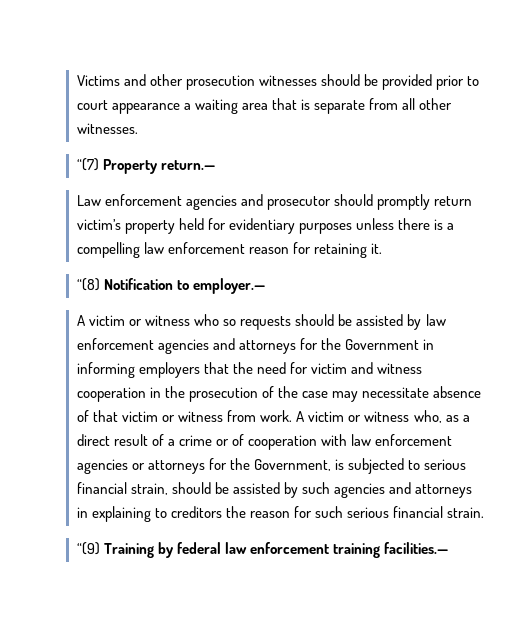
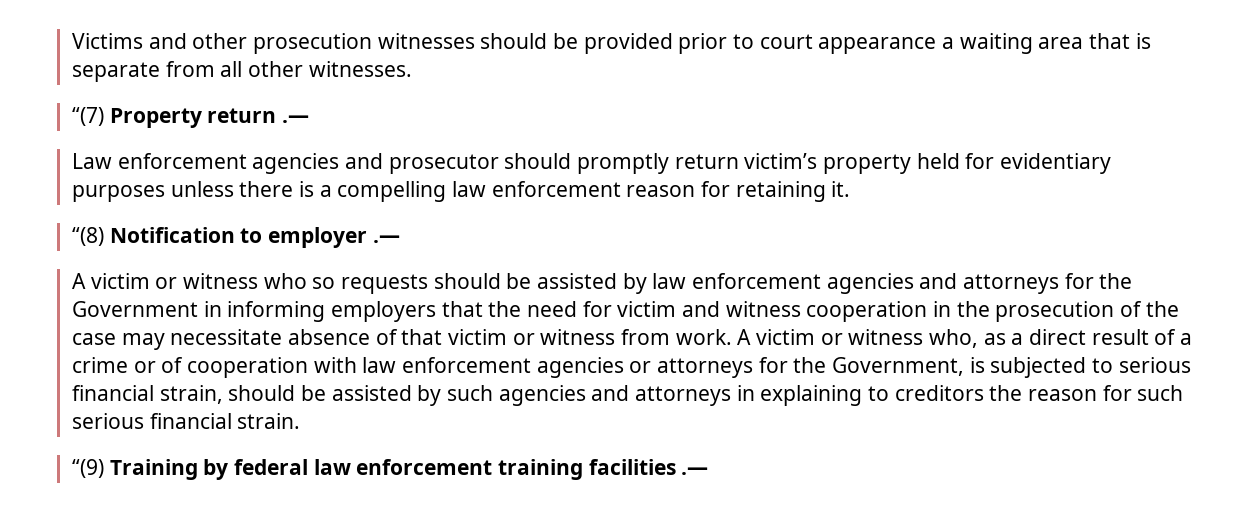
[161,160,216,170] return.— -> [207,108,309,123] return .—
[193,278,266,294] employer.— -> [267,227,400,248] employer .—
[384,542,449,554] facilities.— -> [588,459,709,475] facilities .—

